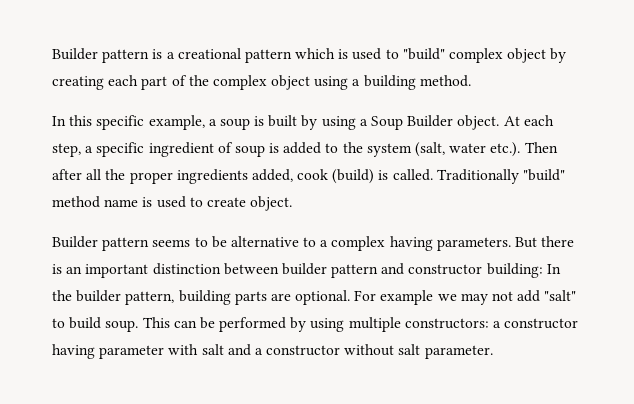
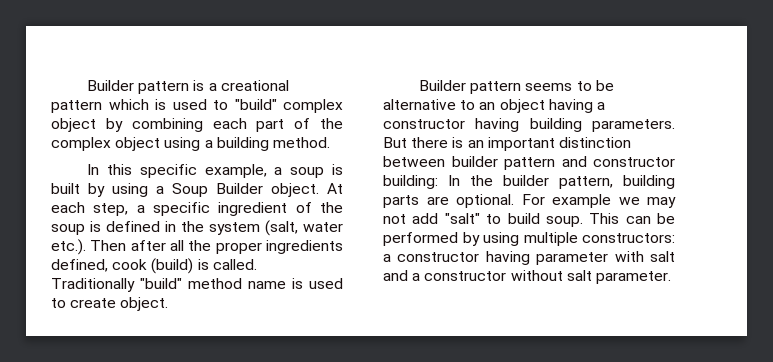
[52,76,104,90] creating -> [131,118,203,132] combining
[234,142,339,157] soup is added to -> [320,202,343,213] [51,221,176,235] the soup is defined in
[251,169,293,182] added, -> [51,259,108,272] defined,
[320,236,433,251] a complex having -> [479,99,605,113] [383,118,582,132] an object having a constructor having building

